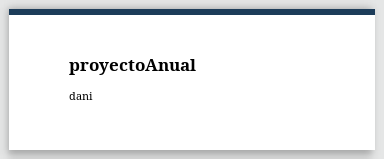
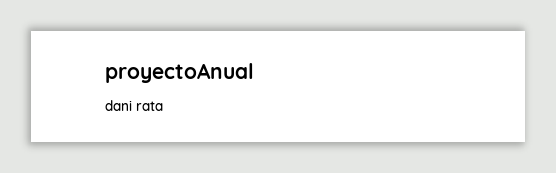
(93, 96) none -> [136,101,163,111] rata

